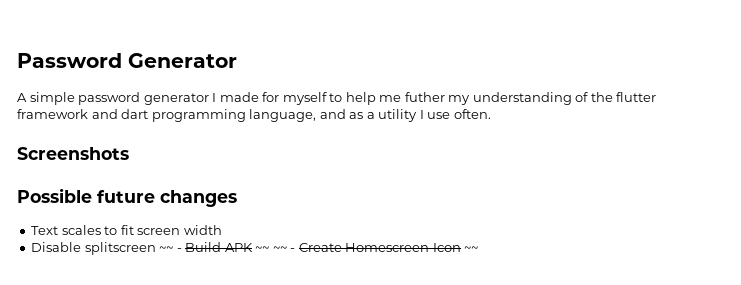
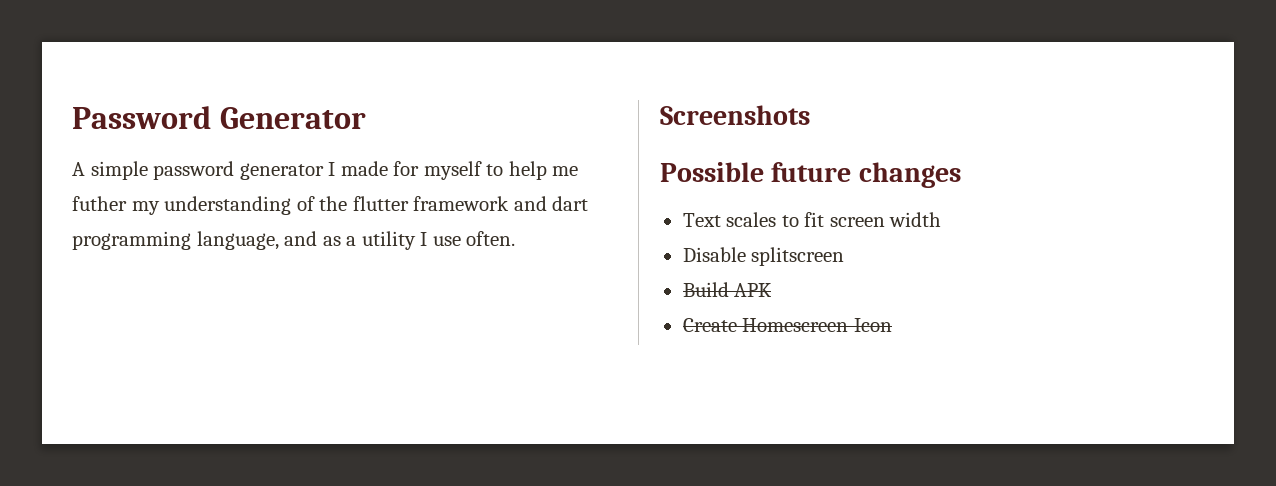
[159,246,182,252] ~~ - -> (845, 256) //
[255,246,296,252] ~~ ~~ - -> (773, 290) //
[464,246,479,252] ~~ -> (892, 325) none

